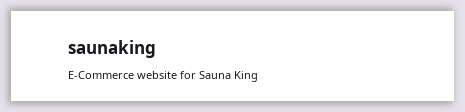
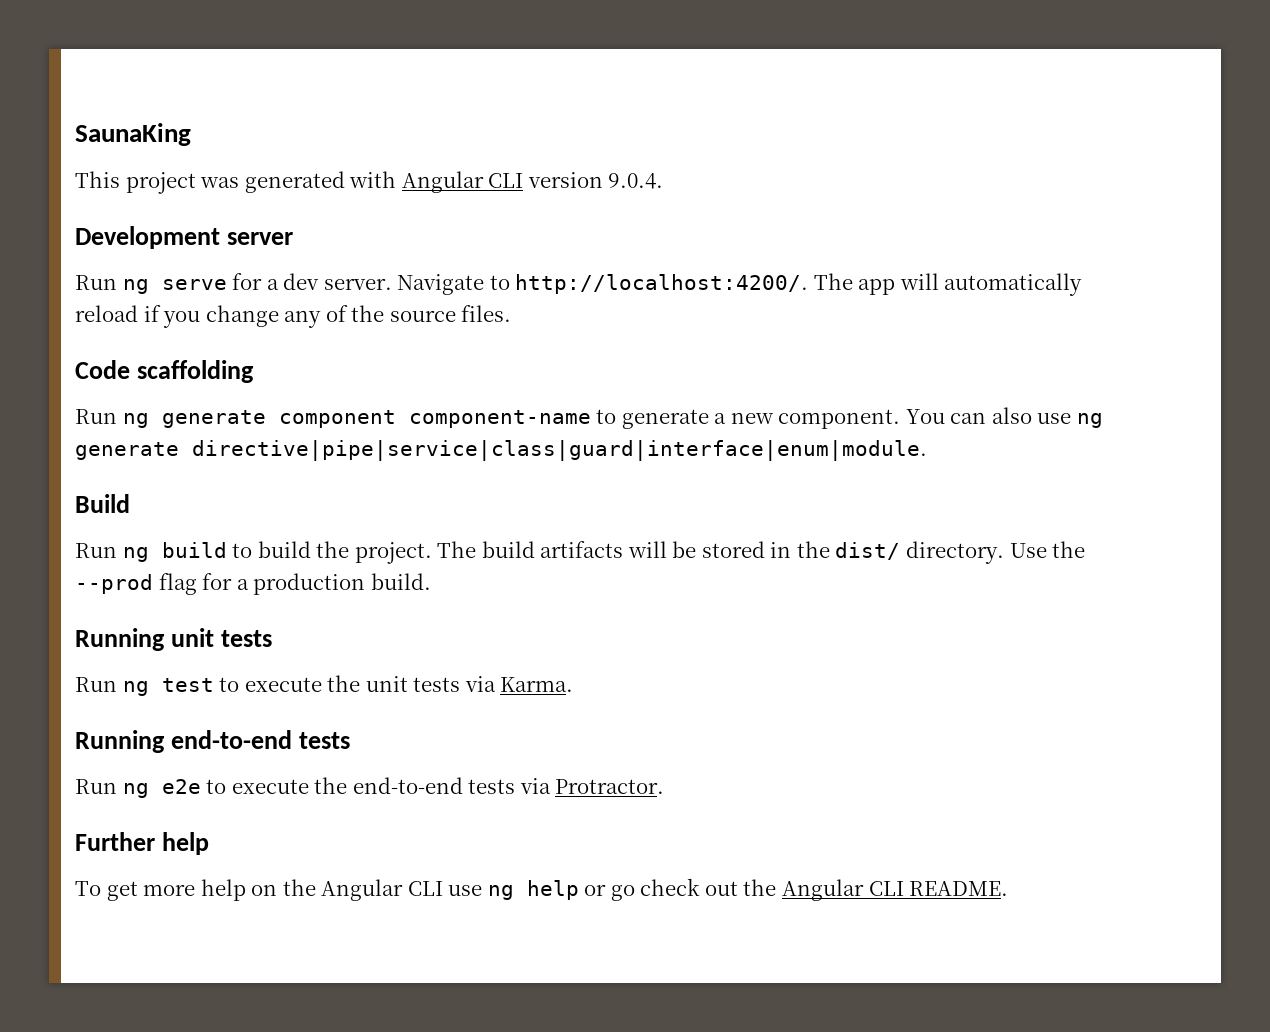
[68,40,156,58] [68,71,258,82] saunaking // E-Commerce website for Sauna King -> [75,123,191,146] [75,171,664,194] [75,226,293,249] [75,273,1083,296] [75,305,512,328] [75,360,254,383] [75,407,1103,429] [75,440,927,461] [75,494,130,513] [75,541,1086,564] [75,573,431,595] [75,628,272,651] [75,675,574,696] [75,730,350,753] [75,777,665,798] [75,832,209,855] [75,878,1009,901] SaunaKing // This project was generated with Angular CLI version 9.0.4. // Development server // Run ng serve for a dev server. Navigate to http://localhost:4200/. The app will automatically reload if you change any of the source files. // Code scaffolding // Run ng generate component component-name to generate a new component. You can also use ng generate directive|pipe|service|class|guard|interface|enum|module. // Build // Run ng build to build the project. The build artifacts will be stored in the dist/ directory. Use the --prod flag for a production build. // Running unit tests // Run ng test to execute the unit tests via Karma. // Running end-to-end tests // Run ng e2e to execute the end-to-end tests via Protractor. // Further help // To get more help on the Angular CLI use ng help or go check out the Angular CLI README.

